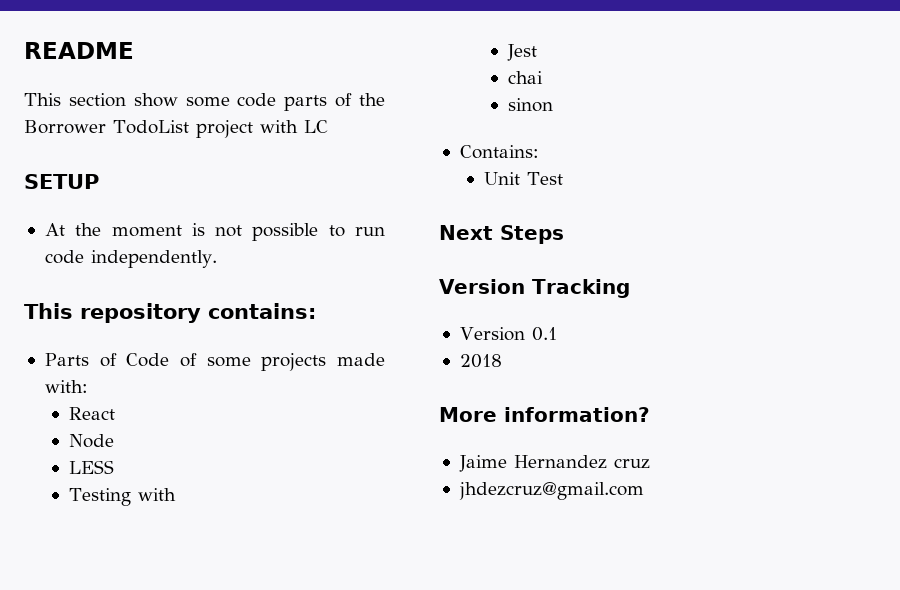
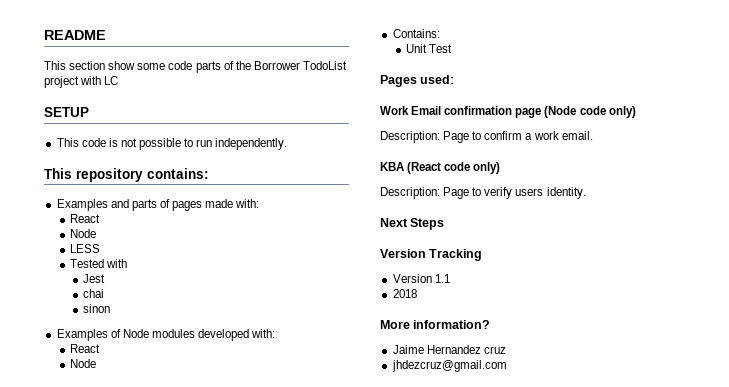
[44,223,182,237] At the moment -> [56,138,106,147] This code
[44,250,84,264] code -> (213, 143) none
[44,353,327,371] Parts of Code of some projects -> [56,199,203,211] Examples and parts of pages
[69,488,132,506] Testing -> [69,259,104,268] Tested
[459,145,539,159] [484,172,564,185] Contains: // Unit Test -> [56,329,276,341] [69,344,100,353] [69,359,96,368] [392,29,440,38] [405,44,453,53] [380,75,455,87] [380,106,636,118] [380,131,593,143] [380,162,501,174] [380,187,586,199] Examples of Node modules developed with: // React // Node // Contains: // Unit Test // Pages used: // Work Email confirmation page (Node code only) // Description: Page to confirm a work email. // KBA (React code only) // Description: Page to verify users identity.
[531,327,557,341] 0.1 -> [434,274,450,283] 1.1

